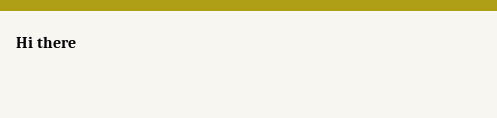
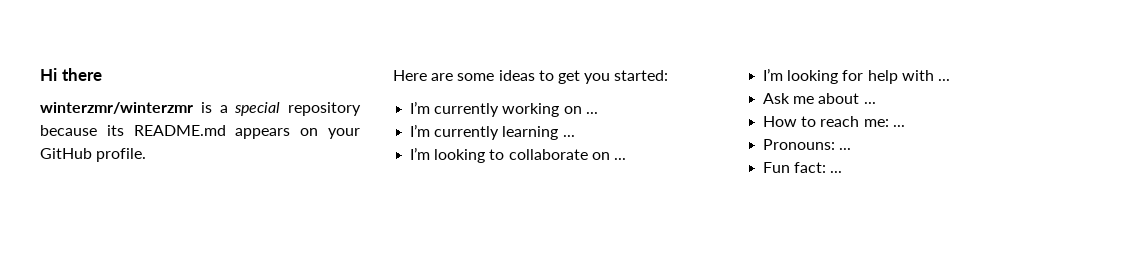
(77, 42) none -> [40,102,361,116] [40,125,360,139] [40,148,147,162] [393,70,669,84] [410,101,598,117] [410,124,575,140] [410,147,626,163] [763,68,950,84] [763,93,876,104] [763,116,905,127] [763,139,852,150] [763,162,843,173] // winterzmr/winterzmr is a special repository because its README.md appears on your GitHub profile. // Here are some ideas to get you started: // I’m currently working on ... // I’m currently learning ... // I’m looking to collaborate on ... // I’m looking for help with ... // Ask me about ... // How to reach me: ... // Pronouns: ... // Fun fact: ...

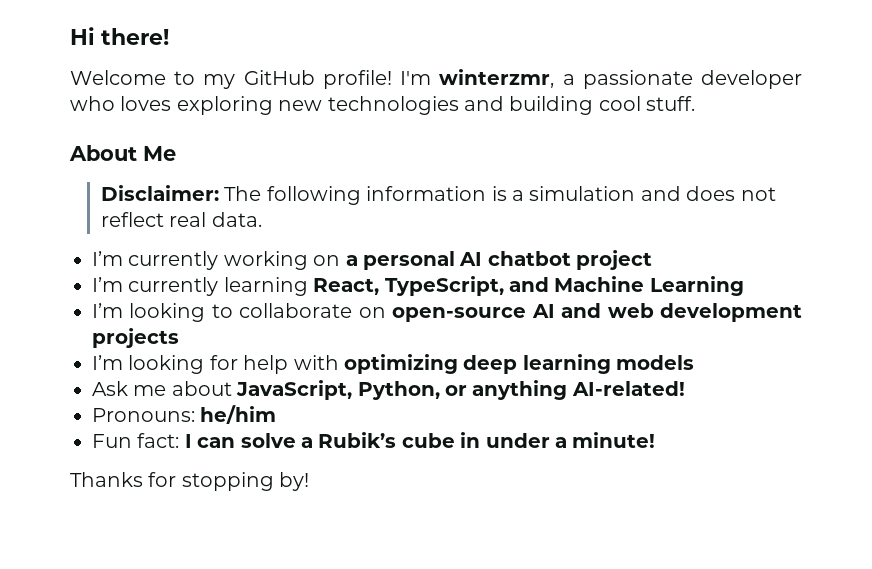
[61,68,102,81] [40,102,361,116] [40,125,360,139] [40,148,147,162] [393,70,669,84] [410,101,598,117] [410,124,575,140] there // winterzmr/winterzmr is a special repository because its README.md appears on your GitHub profile. // Here are some ideas to get you started: // I’m currently working on ... // I’m currently learning ... -> [101,28,169,45] [70,69,802,89] [70,96,696,115] [69,145,176,161] [101,185,776,205] [101,212,262,227] [92,250,653,270] [92,276,744,296] there! // Welcome to my GitHub profile! I'm winterzmr, a passionate developer who loves exploring new technologies and building cool stuff. // About Me // Disclaimer: The following information is a simulation and does not reflect real data. // I’m currently working on a personal AI chatbot project // I’m currently learning React, TypeScript, and Machine Learning
[613,158,626,160] ... -> [392,303,802,322] [92,328,179,348] open-source AI and web development projects
[937,79,950,81] ... -> [344,354,695,374] optimizing deep learning models
[863,102,876,104] [763,116,905,127] ... // How to reach me: ... -> [236,380,685,400] JavaScript, Python, or anything AI-related!
[839,148,852,150] ... -> [200,405,277,424] he/him
[830,171,843,173] ... -> [184,432,656,448] [70,472,310,491] I can solve a Rubik’s cube in under a minute! // Thanks for stopping by!

